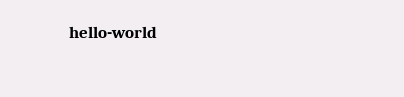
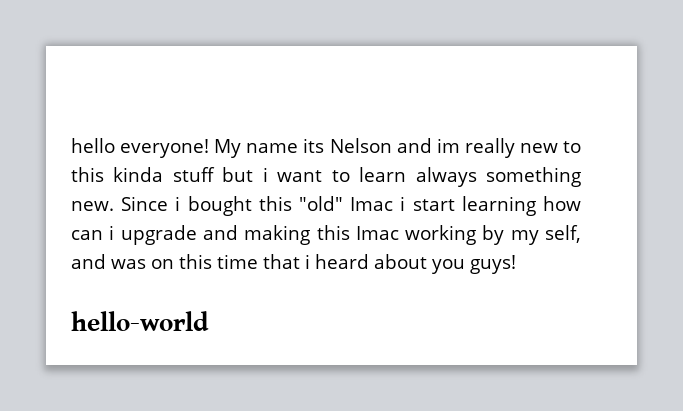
(69, 32) none -> [71,138,582,158] [71,167,581,187] [71,196,581,216] [71,225,581,245] [71,254,516,274] hello everyone! My name its Nelson and im really new to this kinda stuff but i want to learn always something new. Since i bought this "old" Imac i start learning how can i upgrade and making this Imac working by my self, and was on this time that i heard about you guys! //

